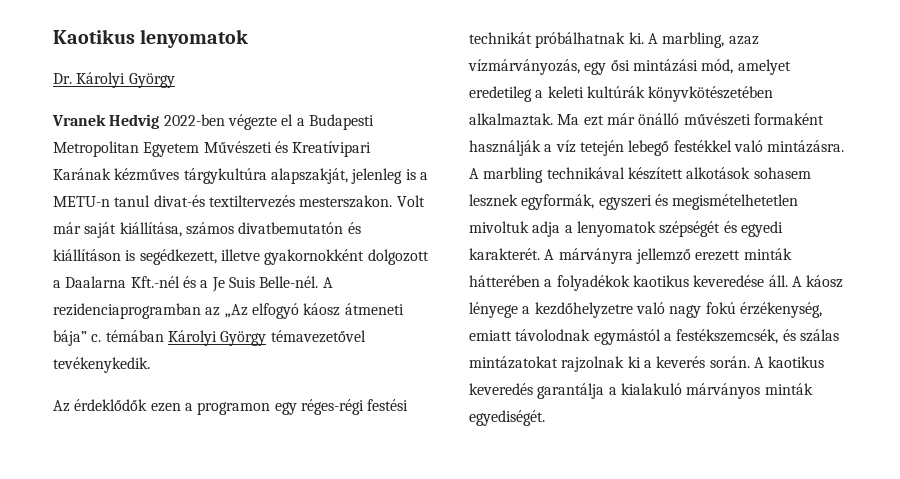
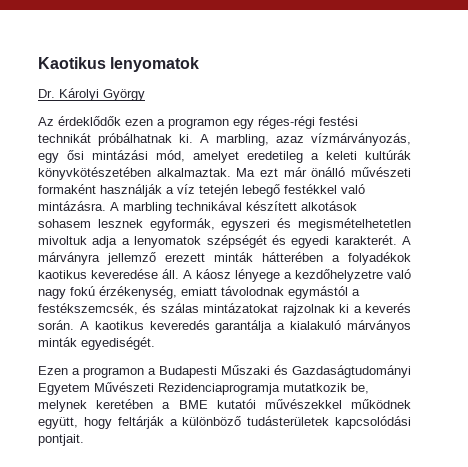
[52,114,374,130] [53,141,372,157] [53,168,428,184] [53,195,425,208] [53,222,361,238] [53,249,429,265] [53,276,333,292] [53,303,404,319] [53,330,366,346] [53,357,150,373] // Vranek Hedvig 2022-ben végezte el a Budapesti Metropolitan Egyetem Művészeti és Kreatívipari Karának kézműves tárgykultúra alapszakját, jelenleg is a METU-n tanul divat-és textiltervezés mesterszakon. Volt már saját kiállítása, számos divatbemutatón és kiállításon is segédkezett, illetve gyakornokként dolgozott a Daalarna Kft.-nél és a Je Suis Belle-nél. A rezidenciaprogramban az „Az elfogyó káosz átmeneti bája” c. témában Károlyi György témavezetővel tevékenykedik. -> (145, 95) none
(545, 418) none -> [38,365,411,378] [38,382,369,395] [38,399,411,412] [38,416,411,429] [38,434,84,446] // Ezen a programon a Budapesti Műszaki és Gazdaságtudományi Egyetem Művészeti Rezidenciaprogramja mutatkozik be, melynek keretében a BME kutatói művészekkel működnek együtt, hogy feltárják a különböző tudásterületek kapcsolódási pontjait.

